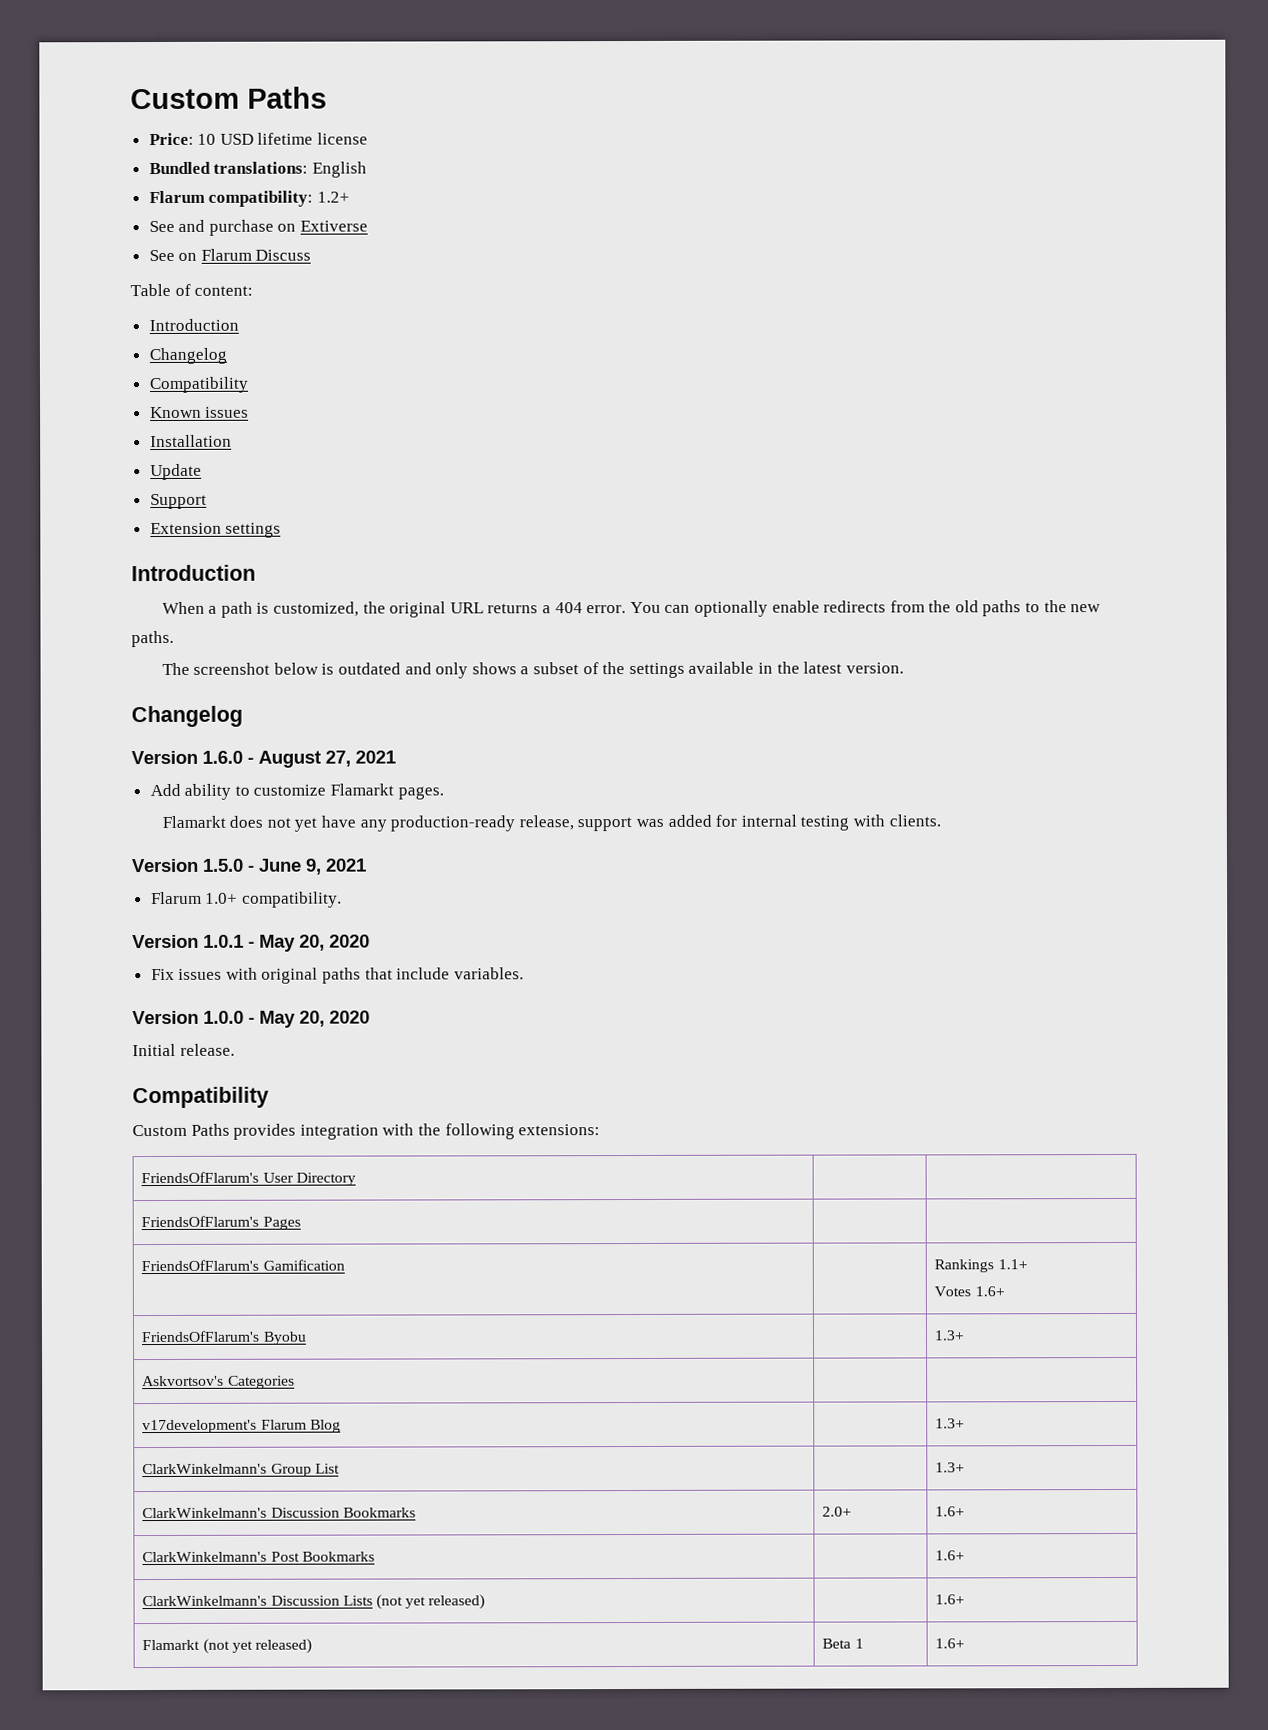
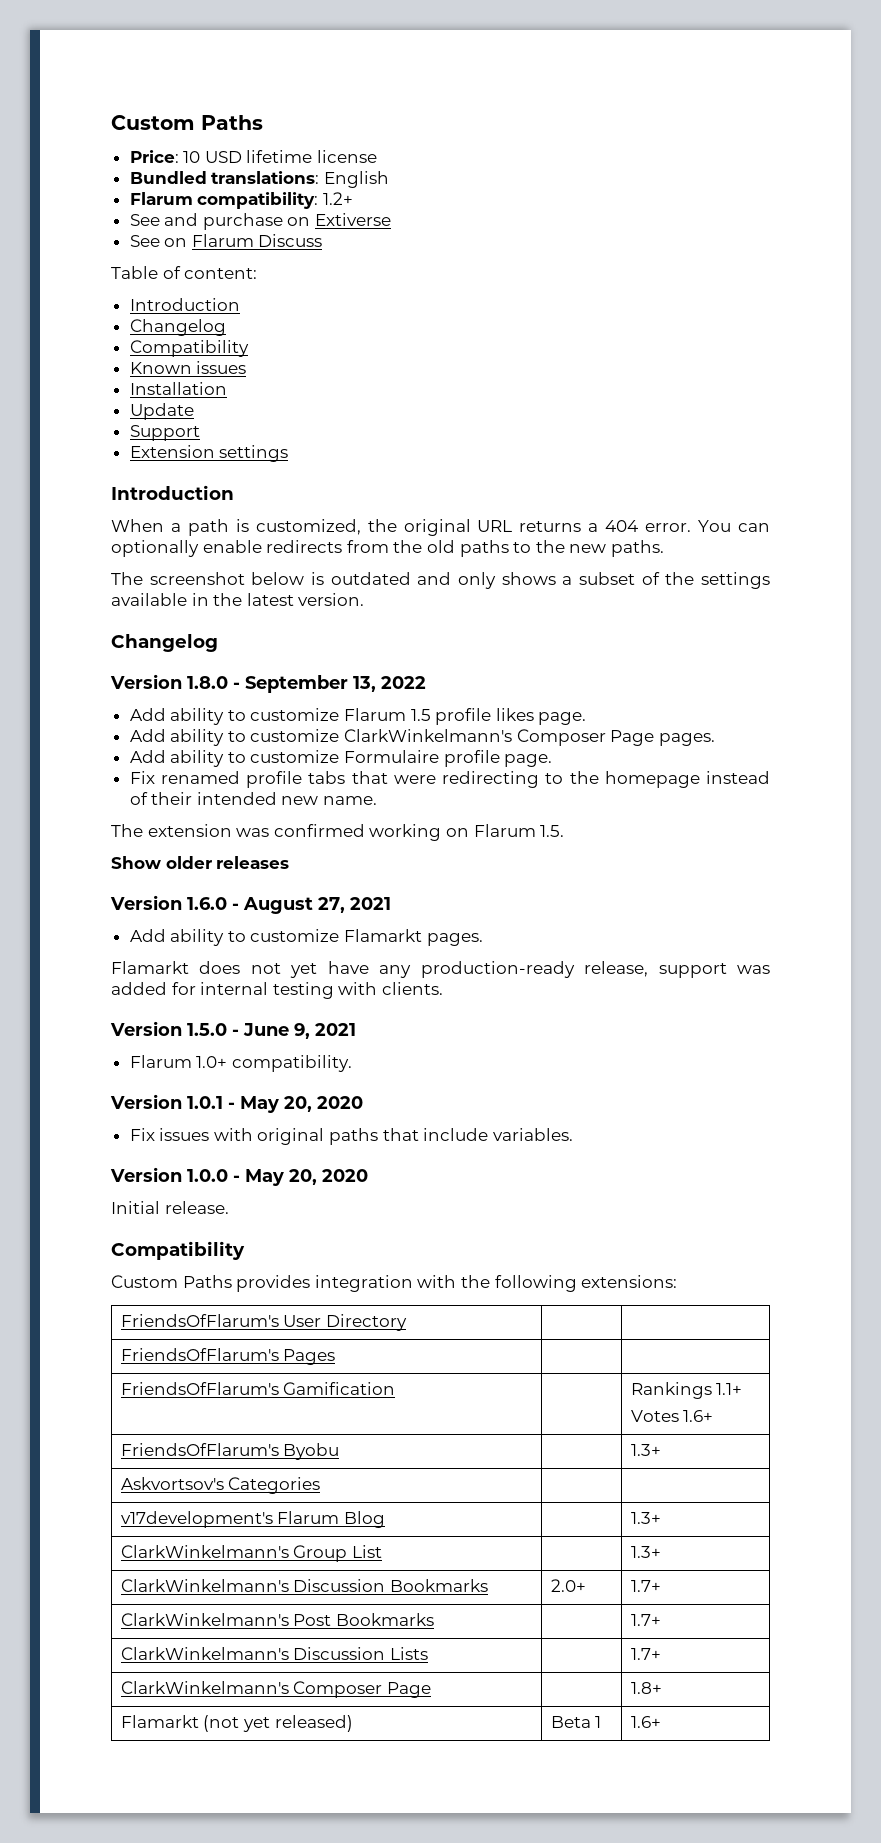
(243, 716) none -> [110,674,426,693] [129,708,587,725] [129,729,715,746] [129,750,553,767] [129,771,771,788] [129,792,378,805] [111,824,565,841] [111,856,290,869] // Version 1.8.0 - September 13, 2022 // Add ability to customize Flarum 1.5 profile likes page. // Add ability to customize ClarkWinkelmann's Composer Page pages. // Add ability to customize Formulaire profile page. // Fix renamed profile tabs that were redirecting to the homepage instead of their intended new name. // The extension was confirmed working on Flarum 1.5. // Show older releases
[935,1506,966,1517] 1.6+ -> [630,1580,661,1592] 1.7+
[935,1550,966,1561] 1.6+ -> [630,1614,661,1626] 1.7+
[376,1594,486,1610] [935,1594,966,1605] (not yet released) | | 1.6+ -> [630,1648,661,1660] [120,1681,431,1698] [630,1682,662,1694] | | 1.7+ // ClarkWinkelmann's Composer Page | | 1.8+

